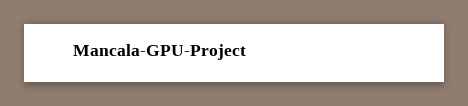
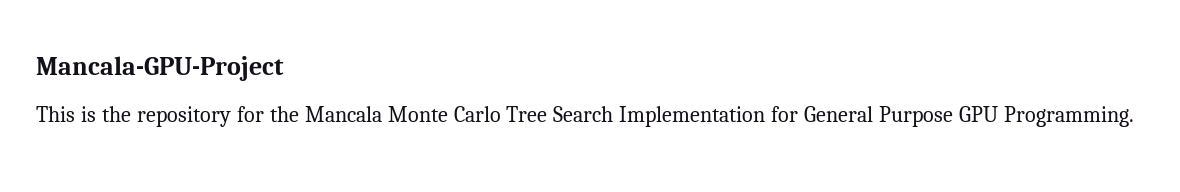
(246, 52) none -> [36,106,1135,127] // This is the repository for the Mancala Monte Carlo Tree Search Implementation for General Purpose GPU Programming.

